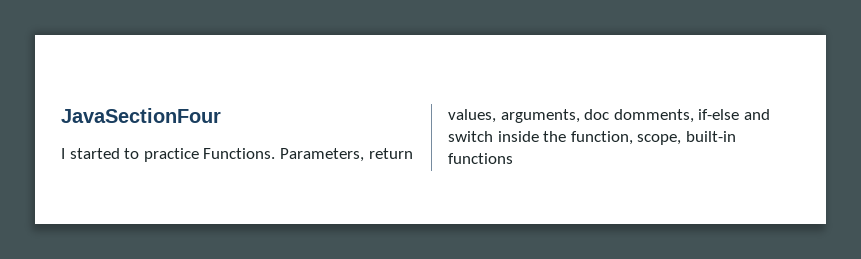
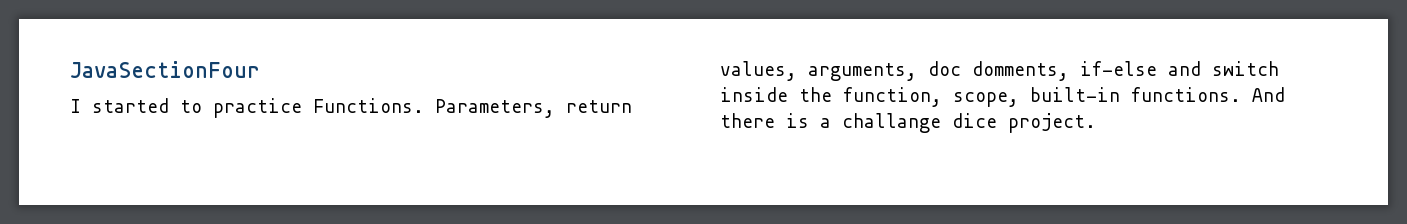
[448,153,513,164] functions -> [1131,87,1285,102] [720,113,1096,133] functions. And there is a challange dice project.

